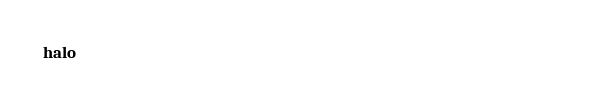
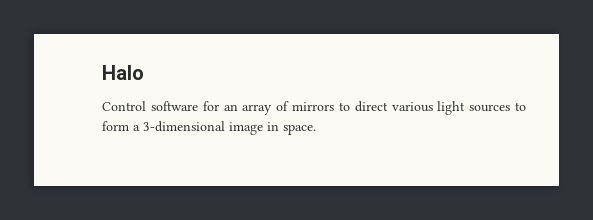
[43,46,76,58] halo -> [102,65,144,80] [102,101,526,115] [102,121,316,135] Halo // Control software for an array of mirrors to direct various light sources to form a 3-dimensional image in space.

